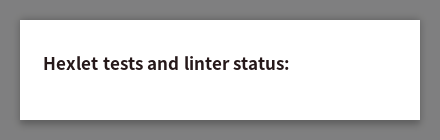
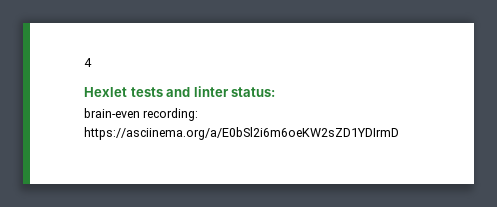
(43, 63) none -> [84,58,92,67] 4 //
(291, 63) none -> [84,108,199,121] [84,127,399,140] // brain-even recording: https://asciinema.org/a/E0bSl2i6m6oeKW2sZD1YDIrmD

